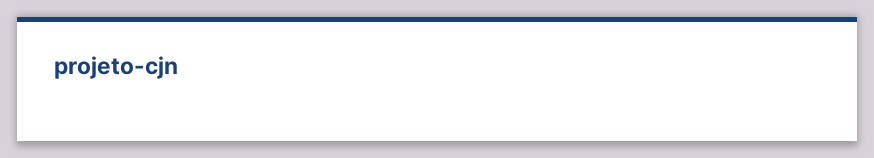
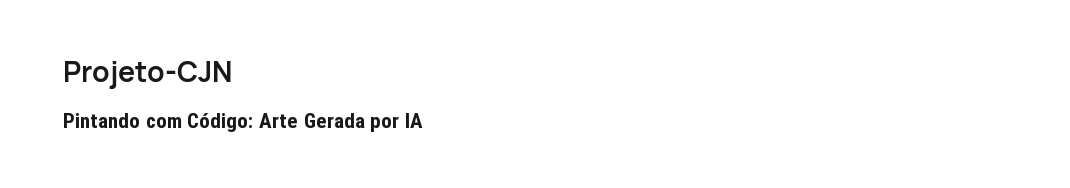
[54,56,178,79] projeto-cjn -> [63,61,232,89] [63,113,424,132] Projeto-CJN // Pintando com Código: Arte Gerada por IA

